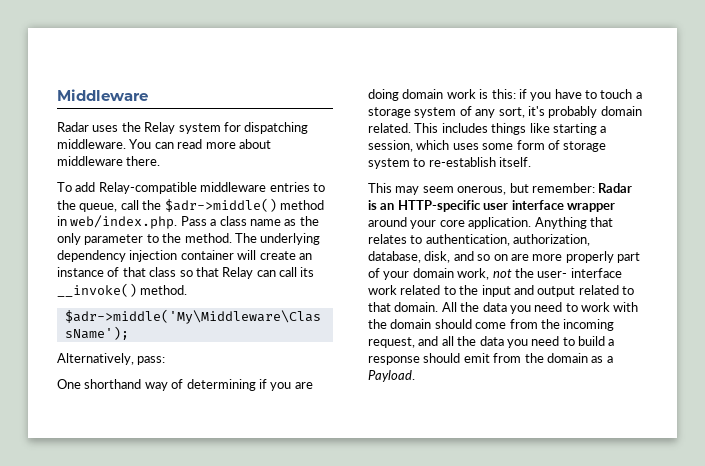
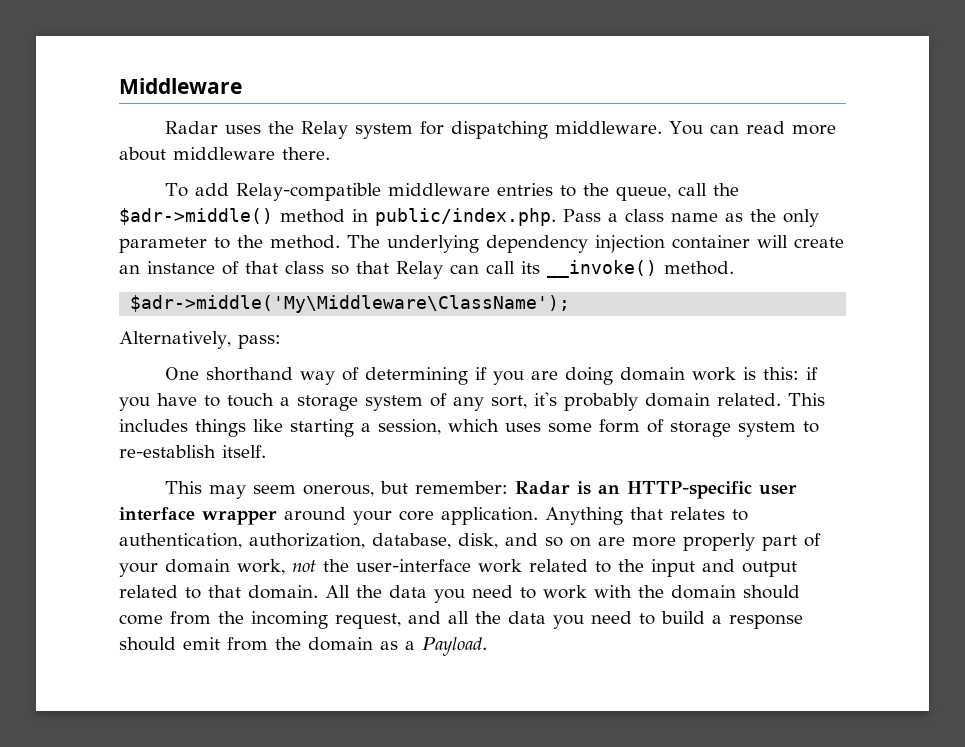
[70,215,178,229] web/index.php. -> [375,208,556,226] public/index.php.
[537,268,622,278] user- interface -> [356,559,471,572] user-interface

